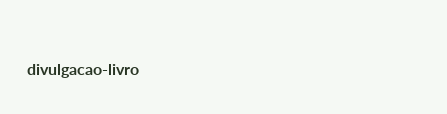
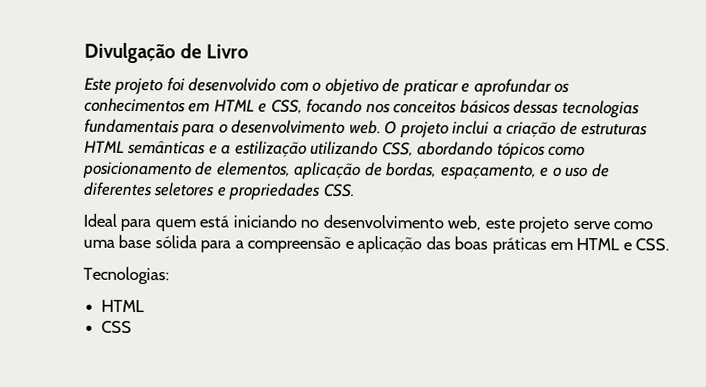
[27,64,139,78] divulgacao-livro -> [84,42,250,64] [84,77,571,96] [84,97,640,119] [84,118,649,138] [84,139,586,159] [83,161,610,180] [83,181,355,200] [83,213,654,233] [83,234,670,254] [83,266,169,285] [101,299,146,313] [101,320,133,334] Divulgação de Livro // Este projeto foi desenvolvido com o objetivo de praticar e aprofundar os conhecimentos em HTML e CSS, focando nos conceitos básicos dessas tecnologias fundamentais para o desenvolvimento web. O projeto inclui a criação de estruturas HTML semânticas e a estilização utilizando CSS, abordando tópicos como posicionamento de elementos, aplicação de bordas, espaçamento, e o uso de diferentes seletores e propriedades CSS. // Ideal para quem está iniciando no desenvolvimento web, este projeto serve como uma base sólida para a compreensão e aplicação das boas práticas em HTML e CSS. // Tecnologias: // HTML // CSS

